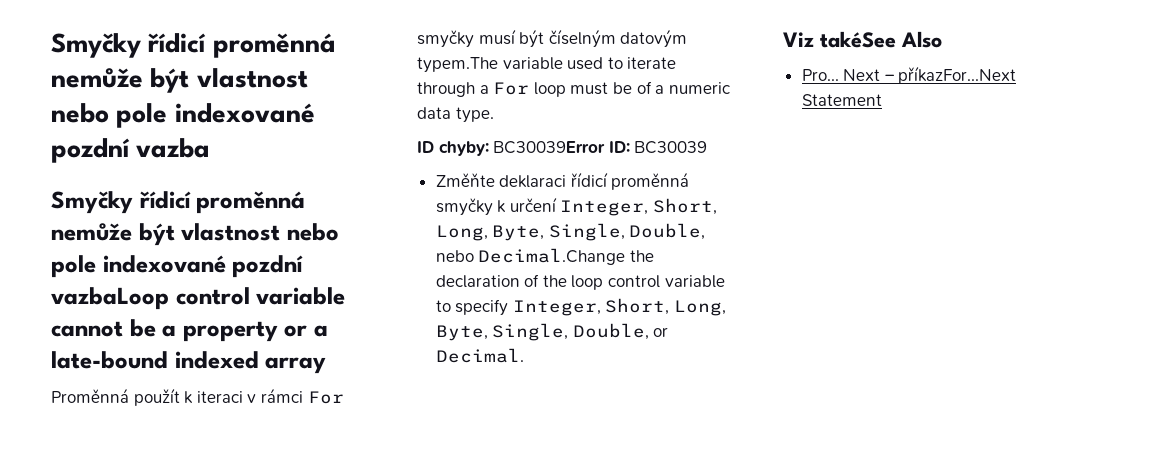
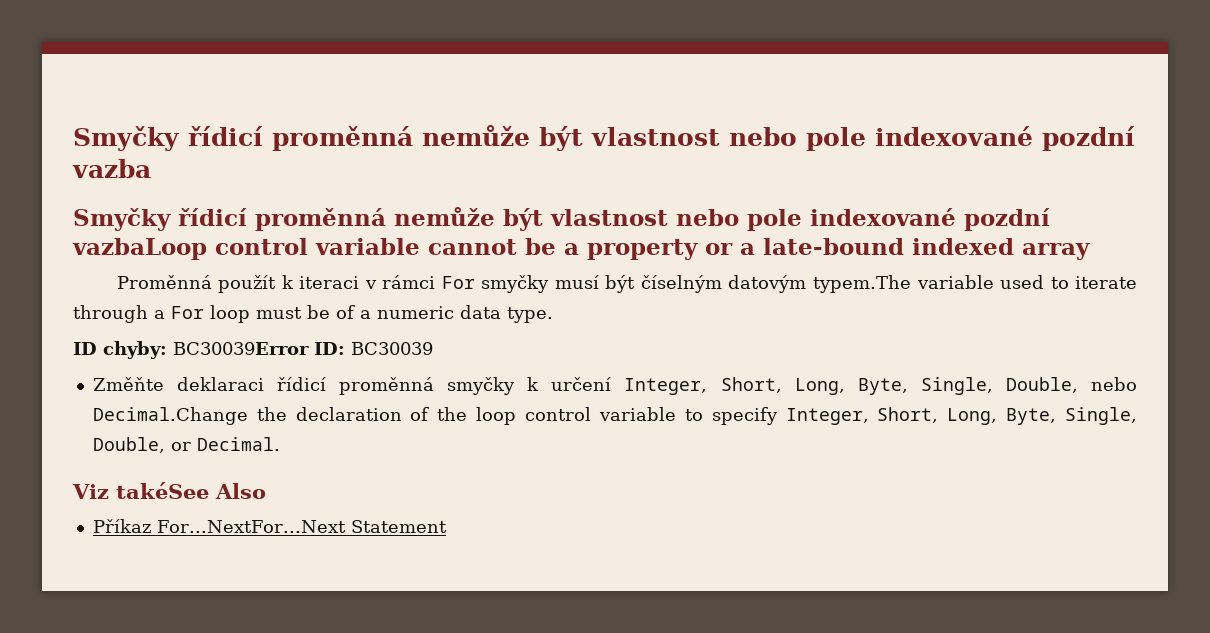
[801,66,1017,84] Pro... Next – příkazFor...Next -> [92,519,346,533] Příkaz For...NextFor...Next

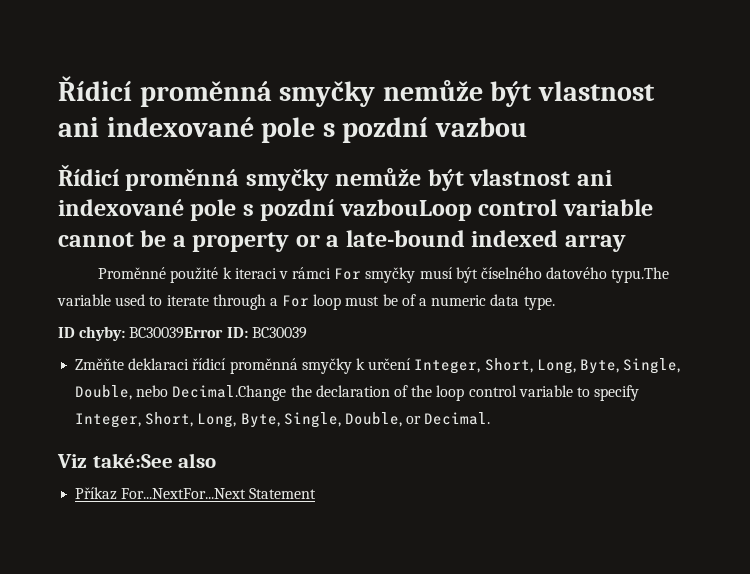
[73,125,1135,151] [72,159,151,178] [73,207,1050,231] [72,238,207,260] Smyčky řídicí proměnná nemůže být vlastnost nebo pole indexované pozdní vazba // Smyčky řídicí proměnná nemůže být vlastnost nebo pole indexované pozdní vazbaLoop -> [58,76,655,107] [58,117,527,143] [58,164,613,191] [58,199,472,221] Řídicí proměnná smyčky nemůže být vlastnost ani indexované pole s pozdní vazbou // Řídicí proměnná smyčky nemůže být vlastnost ani indexované pole s pozdní vazbouLoop
[116,275,277,293] Proměnná použít -> [98,267,219,283] Proměnné použité
[640,275,911,293] číselným datovým typem.The -> [481,267,670,283] číselného datového typu.The
[116,482,266,499] takéSee Also -> [92,453,217,468] také:See also

